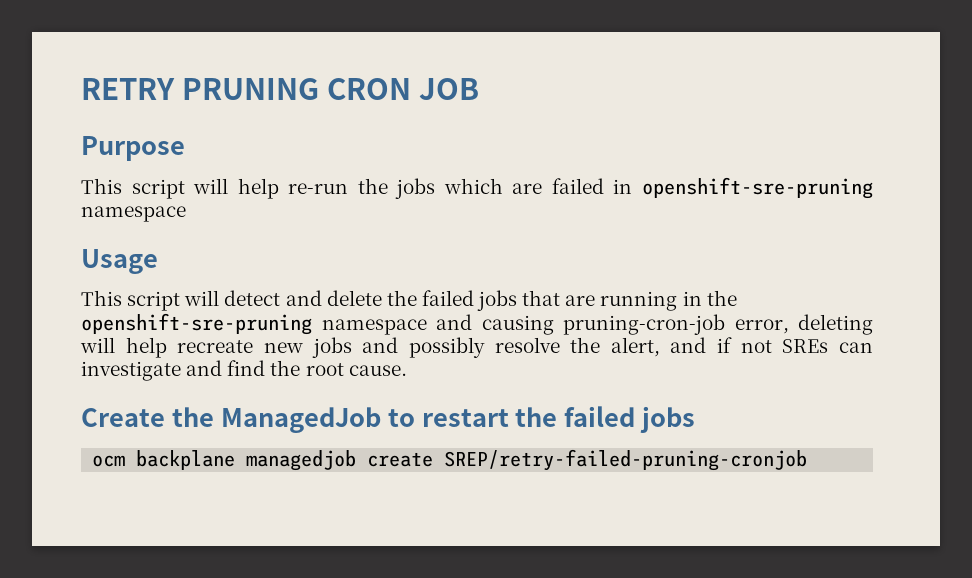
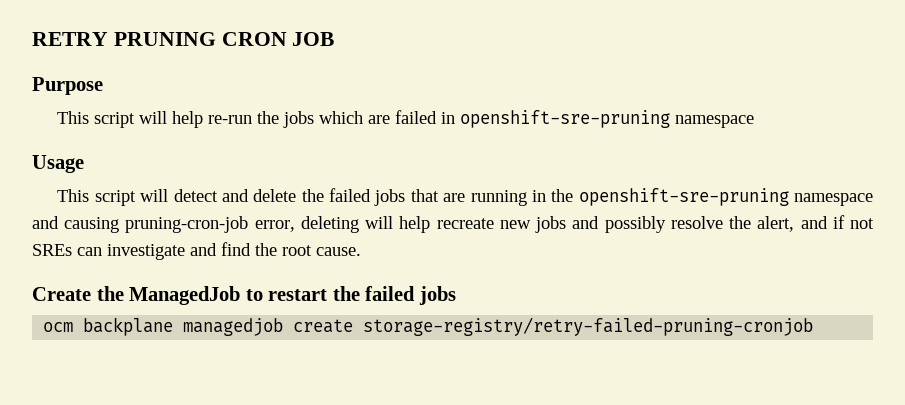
[444,449,808,471] SREP/retry-failed-pruning-cronjob -> [363,317,814,336] storage-registry/retry-failed-pruning-cronjob

